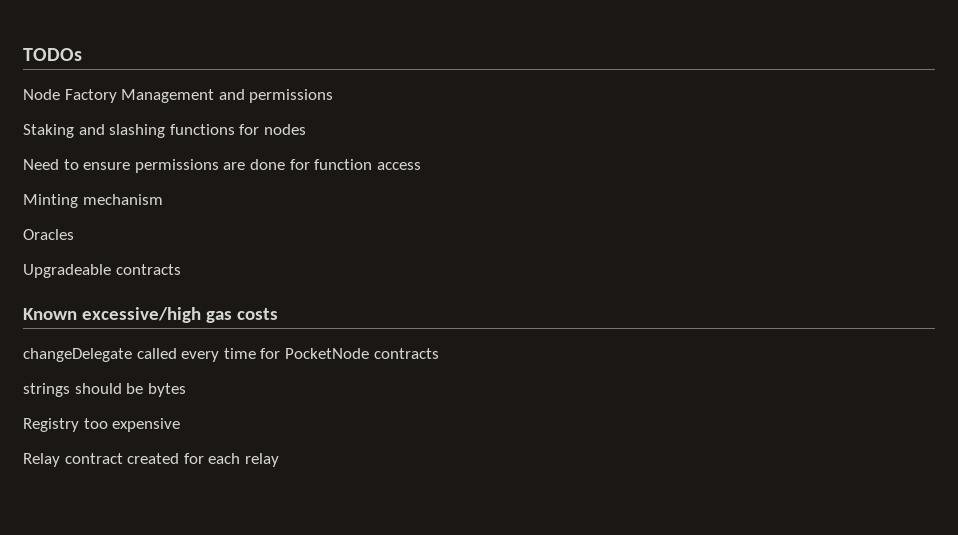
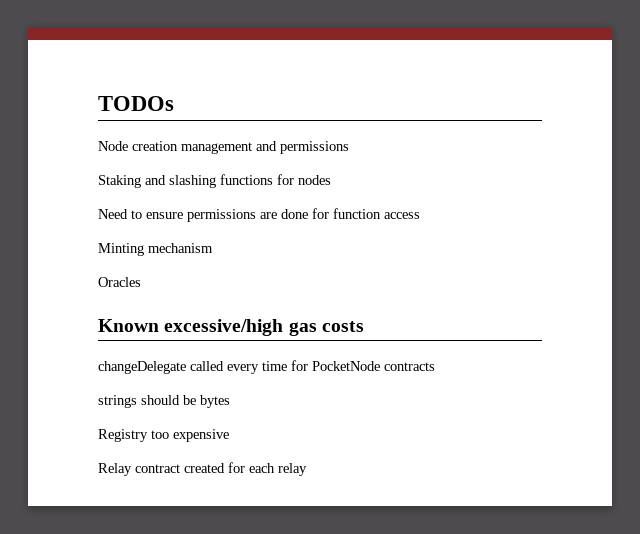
[64,89,215,103] Factory Management -> [132,141,252,154] creation management
[23,264,181,278] // Upgradeable contracts -> (141, 282) none

